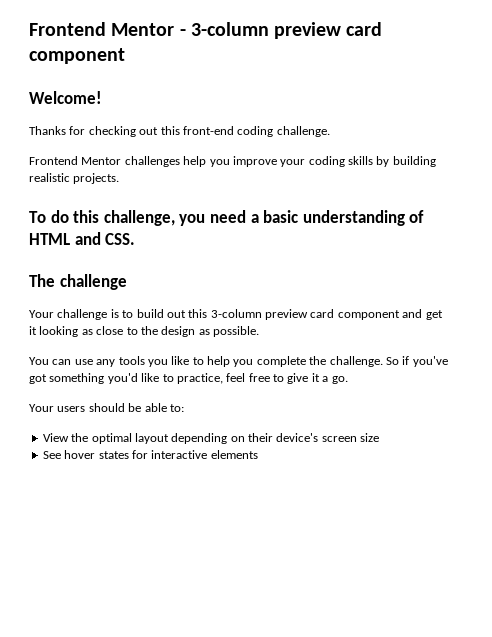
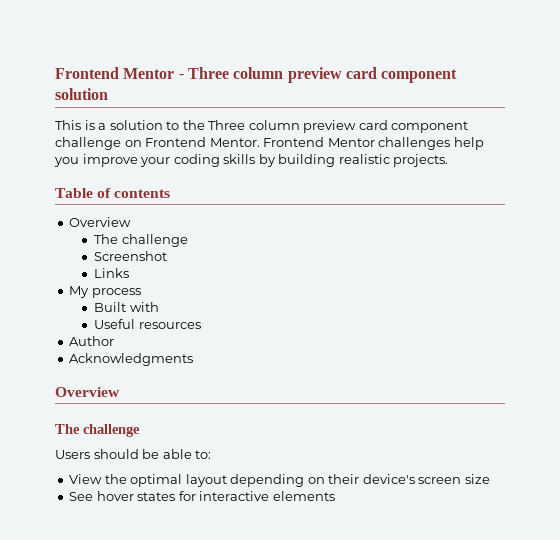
[190,22,383,39] [29,48,125,64] [29,91,102,104] [29,126,330,137] 3-column preview card component // Welcome! // Thanks for checking out this front-end coding challenge. // -> [187,67,458,83] [55,88,108,100] [55,120,469,133] [55,137,260,150] Three column preview card component solution // This is a solution to the Three column preview card component challenge on Frontend Mentor.
[29,210,425,226] [29,232,136,245] [29,274,127,290] [29,309,443,320] [29,326,259,337] [29,356,448,367] [29,373,348,384] [29,404,86,412] To do this challenge, you need a basic understanding of HTML and CSS. // The challenge // Your challenge is to build out this 3-column preview card component and get it looking as close to the design as possible. // You can use any tools you like to help you complete the challenge. So if you've got something you'd like to practice, feel free to give it a go. // Your users -> [55,188,171,198] [69,217,132,227] [94,234,188,247] [94,251,168,261] [94,268,130,278] [69,286,141,298] [94,302,159,312] [94,319,201,329] [69,336,115,346] [69,353,194,366] [55,387,120,397] [55,424,140,437] [55,450,90,459] Table of contents // Overview // The challenge // Screenshot // Links // My process // Built with // Useful resources // Author // Acknowledgments // Overview // The challenge // Users

